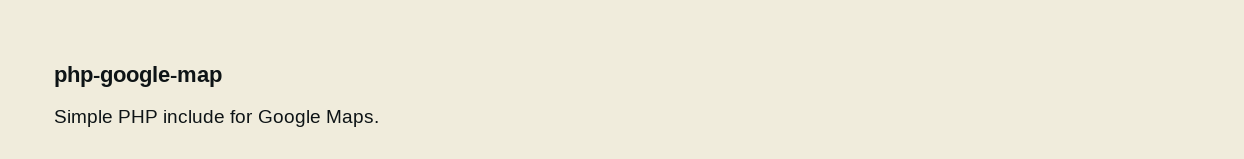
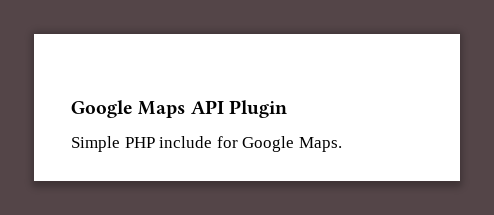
[54,66,222,87] php-google-map -> [71,100,287,118] Google Maps API Plugin

